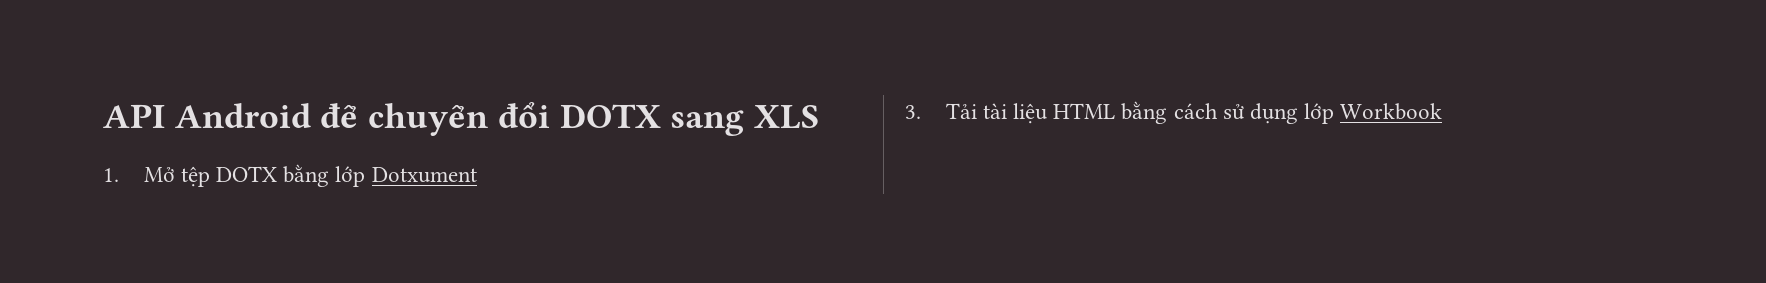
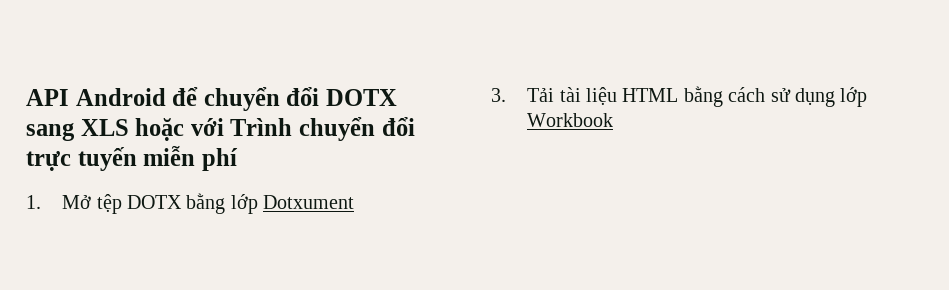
(820, 117) none -> [135,116,415,141] [26,145,238,171] hoặc với Trình chuyển đổi trực tuyến miễn phí

